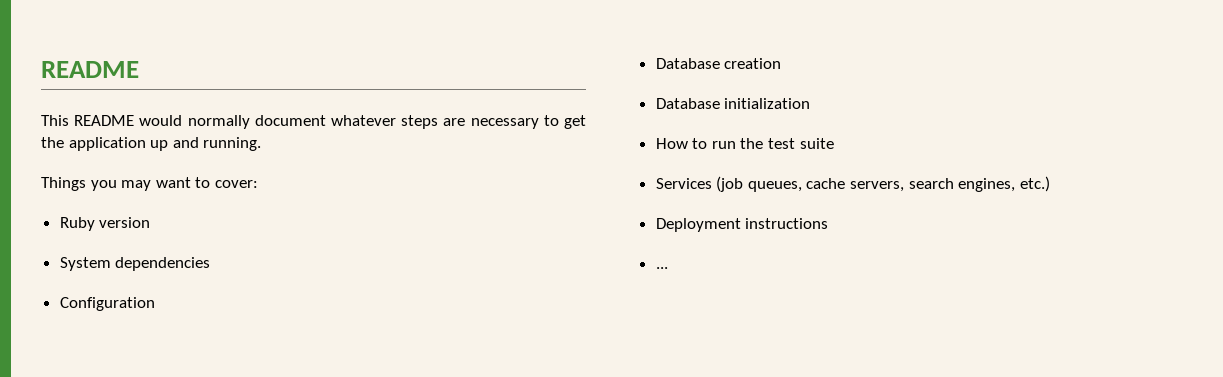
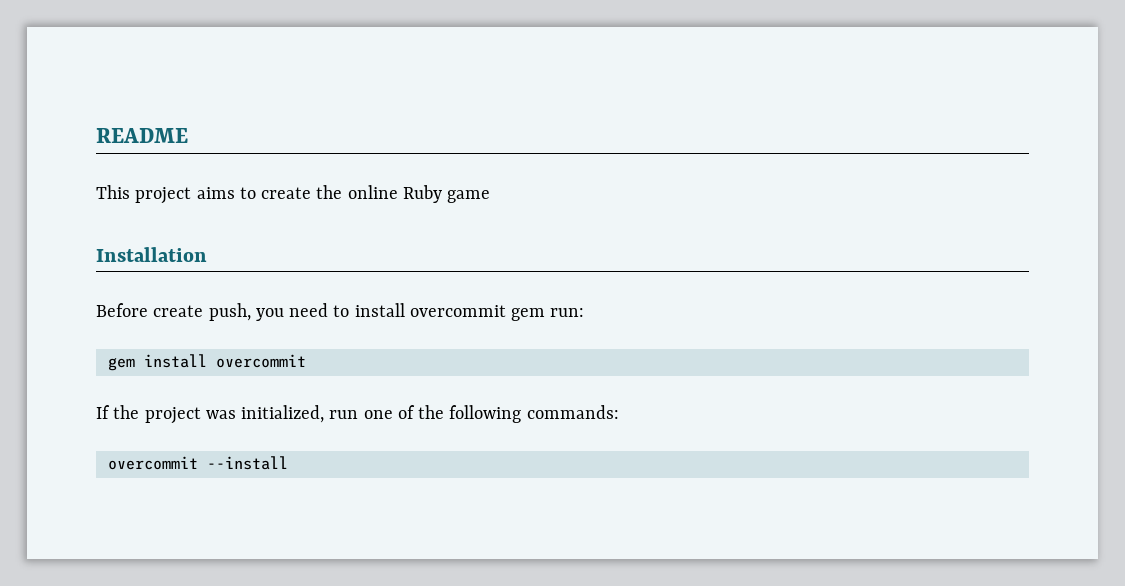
[74,115,586,129] [41,137,262,151] [41,177,258,191] [59,217,151,231] [59,257,211,271] [59,297,155,311] [655,58,782,69] [655,98,811,109] [655,138,834,149] [655,176,1050,192] [655,218,829,232] [655,267,668,269] README would normally document whatever steps are necessary to get the application up and running. // Things you may want to cover: // Ruby version // System dependencies // Configuration // Database creation // Database initialization // How to run the test suite // Services (job queues, cache servers, search engines, etc.) // Deployment instructions // ... -> [135,185,491,204] [96,247,207,262] [96,303,585,321] [107,354,306,371] [96,405,619,424] [107,456,288,470] project aims to create the online Ruby game // Installation // Before create push, you need to install overcommit gem run: // gem install overcommit // If the project was initialized, run one of the following commands: // overcommit --install

